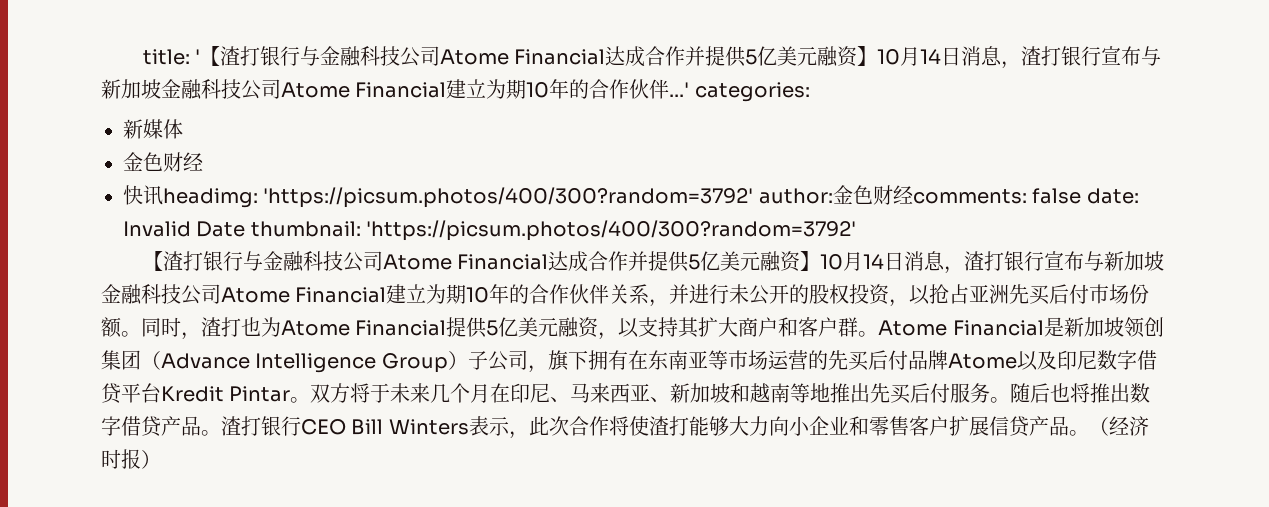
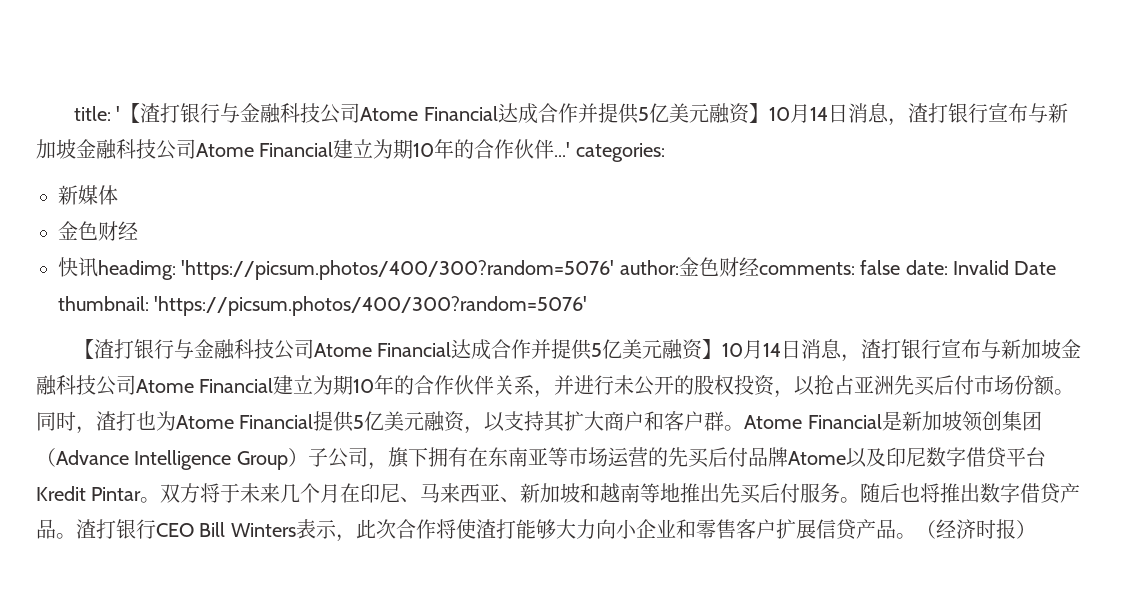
[263,187,754,208] 'https://picsum.photos/400/300?random=3792' -> [181,260,615,280] 'https://picsum.photos/400/300?random=5076'
[366,220,857,241] 'https://picsum.photos/400/300?random=3792' -> [154,296,588,316] 'https://picsum.photos/400/300?random=5076'

